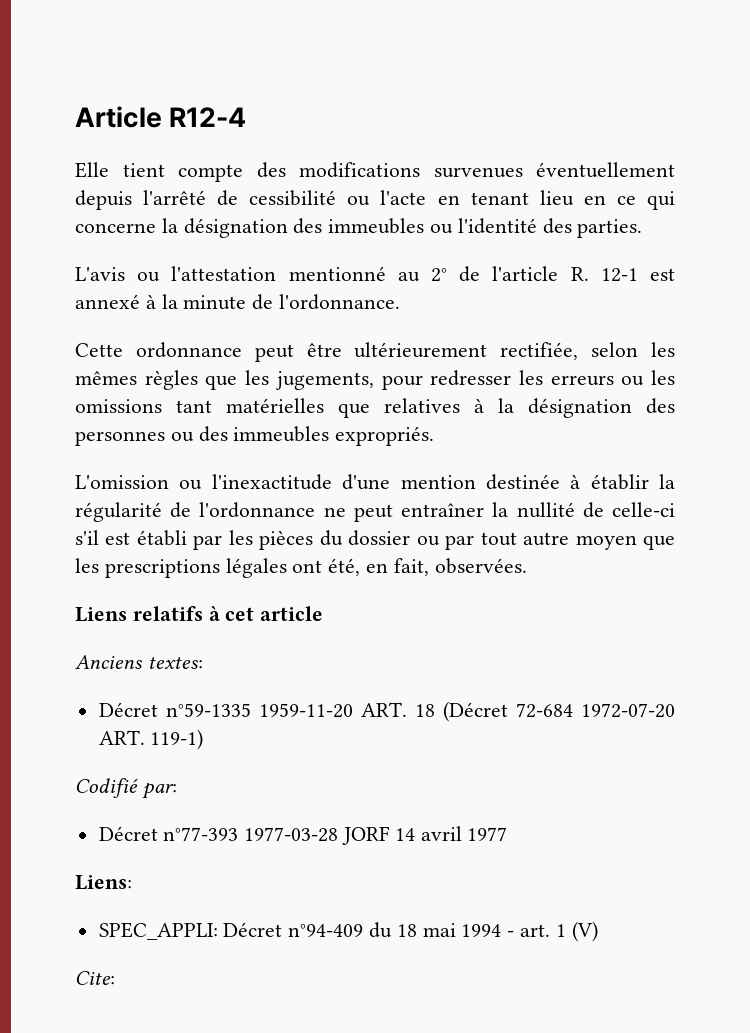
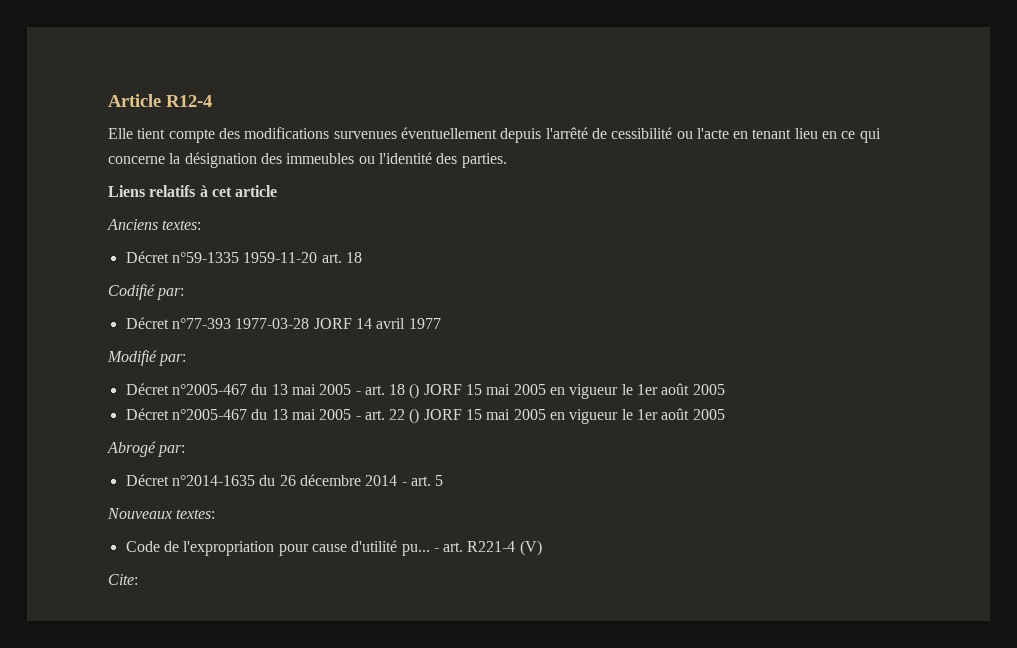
[75,266,675,282] [75,294,401,310] [75,342,675,362] [75,370,675,390] [75,398,675,418] [75,426,435,446] [75,474,675,490] [75,502,675,522] [75,530,675,550] [75,558,527,578] // L'avis ou l'attestation mentionné au 2° de l'article R. 12-1 est annexé à la minute de l'ordonnance. // Cette ordonnance peut être ultérieurement rectifiée, selon les mêmes règles que les jugements, pour redresser les erreurs ou les omissions tant matérielles que relatives à la désignation des personnes ou des immeubles expropriés. // L'omission ou l'inexactitude d'une mention destinée à établir la régularité de l'ordonnance ne peut entraîner la nullité de celle-ci s'il est établi par les pièces du dossier ou par tout autre moyen que les prescriptions légales ont été, en fait, observées. -> (507, 160) none
[360,701,675,722] [98,729,204,750] ART. 18 (Décret 72-684 1972-07-20 ART. 119-1) -> [321,252,362,263] art. 18
[75,875,132,890] [98,922,566,940] Liens: // SPEC_APPLI: Décret n°94-409 du 18 mai 1994 - art. 1 -> [107,350,187,366] [125,383,725,399] [125,408,725,424] [107,441,186,457] [125,474,444,486] [107,508,216,519] [125,540,516,556] Modifié par: // Décret n°2005-467 du 13 mai 2005 - art. 18 () JORF 15 mai 2005 en vigueur le 1er août 2005 // Décret n°2005-467 du 13 mai 2005 - art. 22 () JORF 15 mai 2005 en vigueur le 1er août 2005 // Abrogé par: // Décret n°2014-1635 du 26 décembre 2014 - art. 5 // Nouveaux textes: // Code de l'expropriation pour cause d'utilité pu... - art. R221-4

